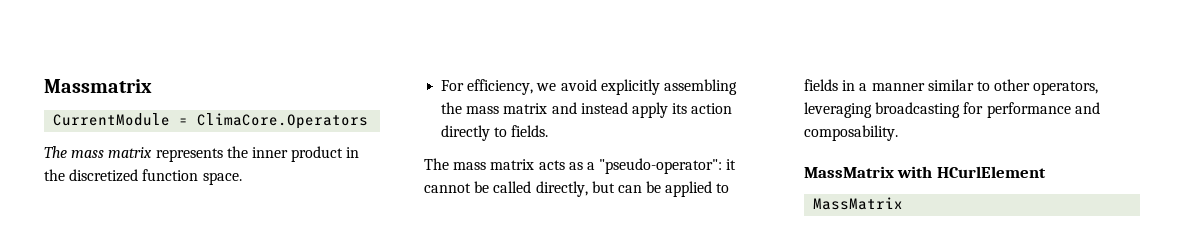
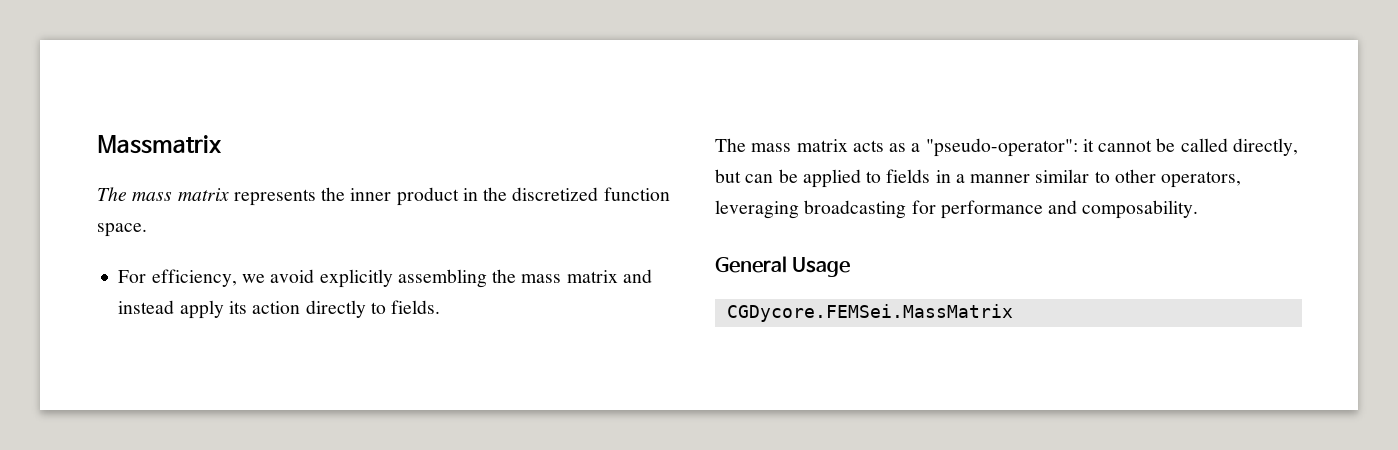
[53,113,369,129] // CurrentModule = ClimaCore.Operators -> (222, 144) none
[804,166,1046,178] [813,197,904,210] MassMatrix with HCurlElement // MassMatrix -> [715,256,851,277] [726,304,1013,322] General Usage // CGDycore.FEMSei.MassMatrix

